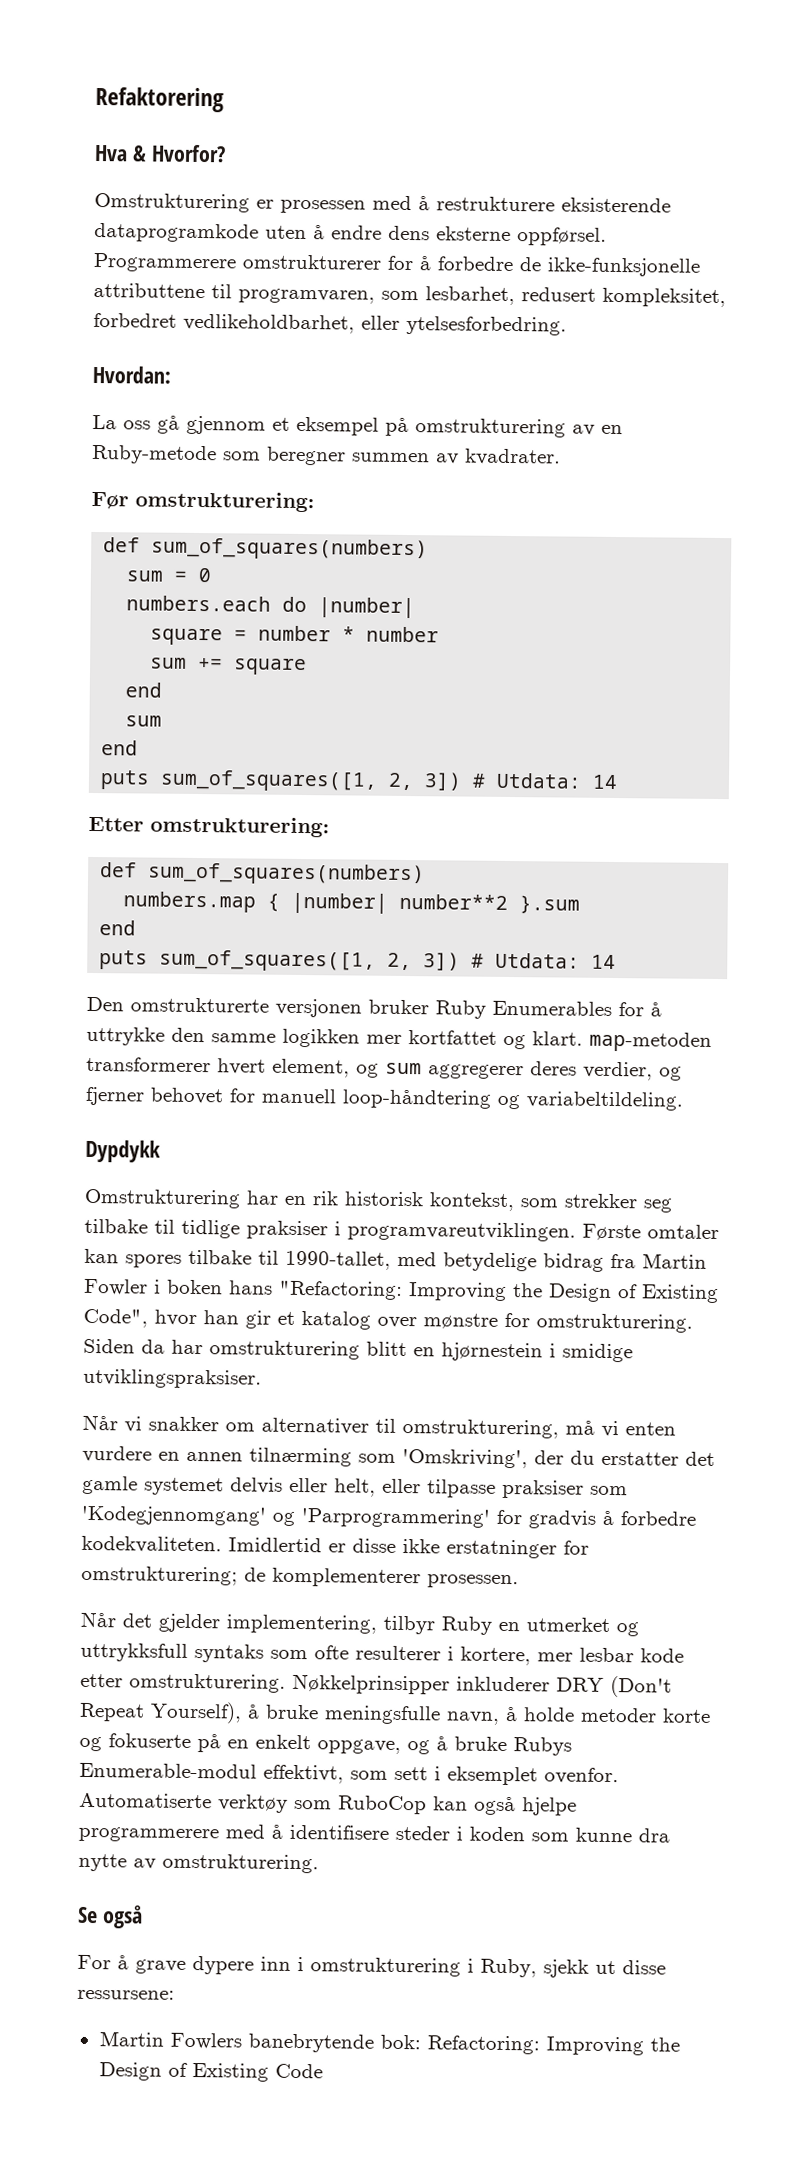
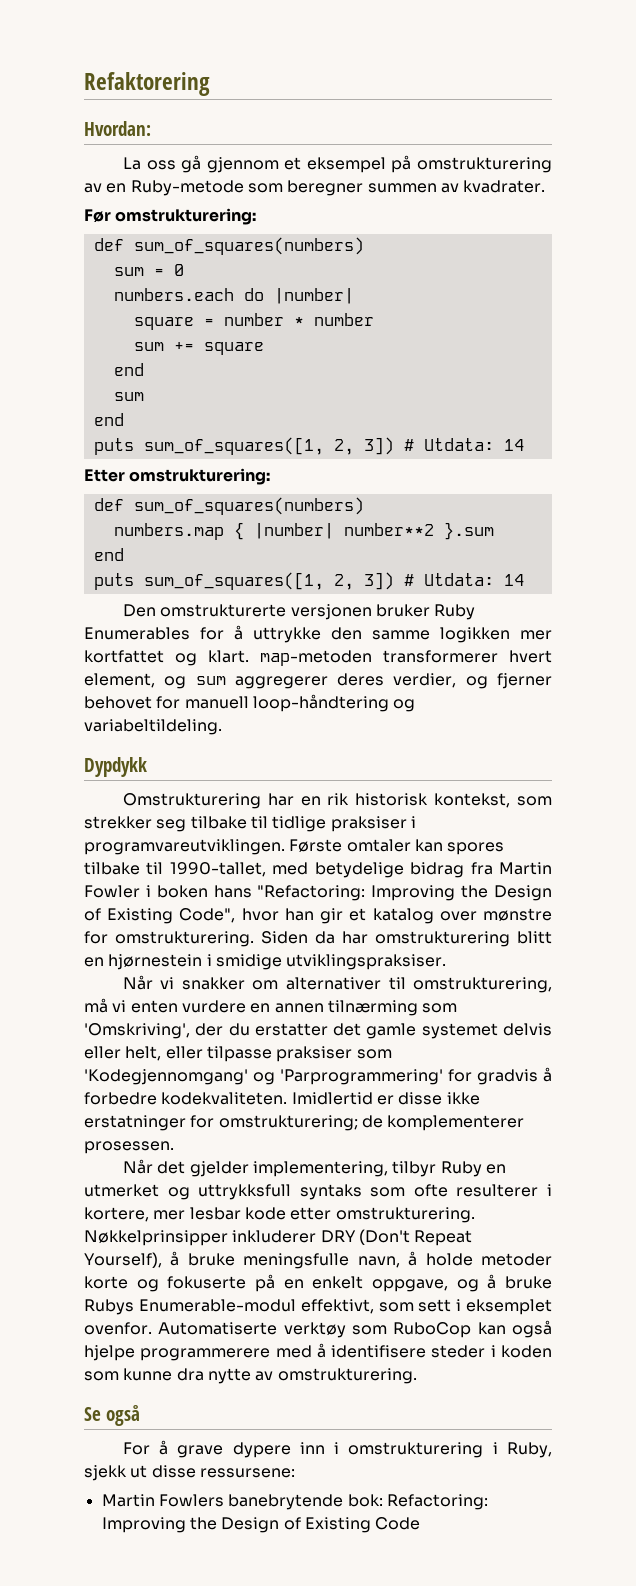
[94,144,226,163] [94,192,671,214] [94,222,607,246] [93,252,701,277] [93,282,726,308] [93,312,567,336] // Hva & Hvorfor? // Omstrukturering er prosessen med å restrukturere eksisterende dataprogramkode uten å endre dens eksterne oppførsel. Programmerere omstrukturerer for å forbedre de ikke-funksjonelle attributtene til programvaren, som lesbarhet, redusert kompleksitet, forbedret vedlikeholdbarhet, eller ytelsesforbedring. -> (210, 84) none

